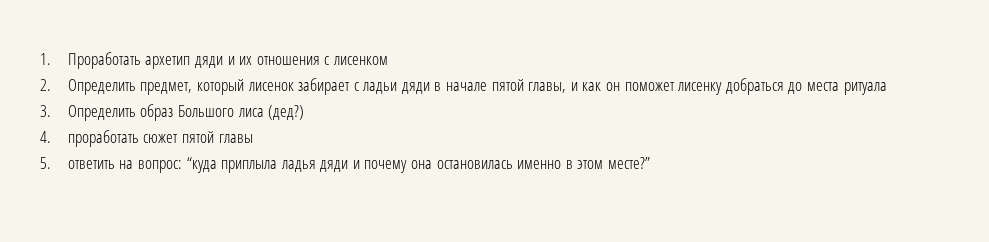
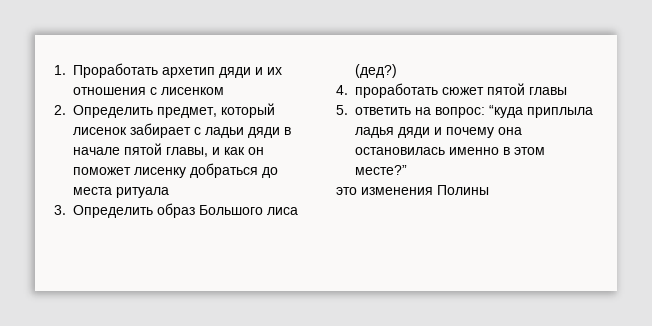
(651, 163) none -> [336,185,489,195] // это изменения Полины

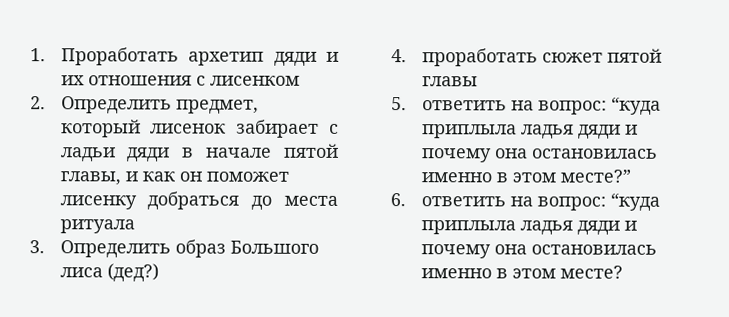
[336,185,489,195] это изменения Полины -> [390,192,660,212] [420,220,637,236] [420,244,657,259] [420,265,623,279] 6. ответить на вопрос: “куда приплыла ладья дяди и почему она остановилась именно в этом месте?

